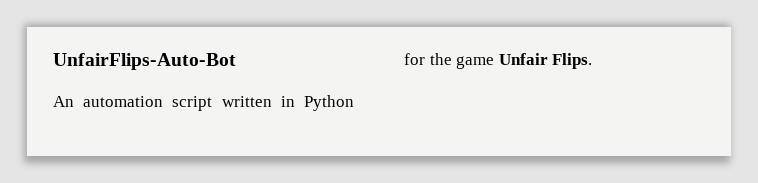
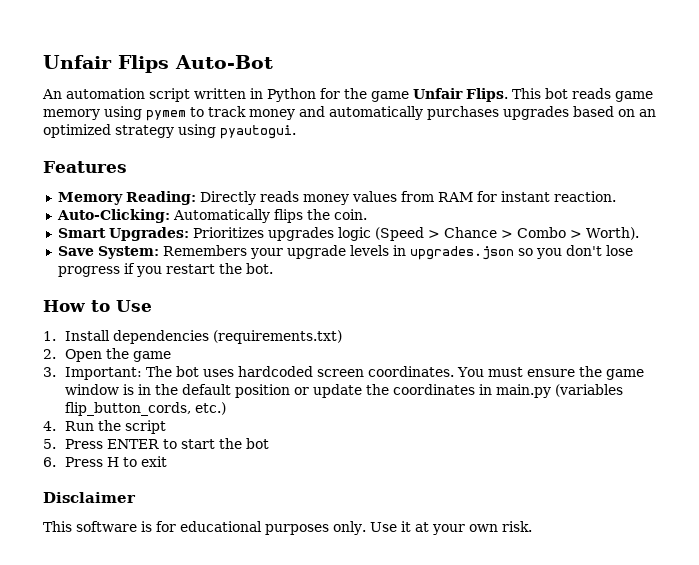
[53,53,236,70] UnfairFlips-Auto-Bot -> [43,55,273,73] Unfair Flips Auto-Bot
(593, 61) none -> [512,88,653,102] [43,106,656,121] [43,124,296,139] [43,161,127,173] [57,191,616,205] [56,209,367,223] [57,227,639,241] [57,245,633,260] [57,263,273,277] [43,300,152,312] [43,330,343,344] [43,348,172,362] [43,366,645,380] [65,384,624,398] [65,402,227,416] [43,420,167,434] [43,438,270,449] [43,456,168,467] [43,492,136,503] [43,521,532,535] This bot reads game memory using pymem to track money and automatically purchases upgrades based on an optimized strategy using pyautogui. // Features // Memory Reading: Directly reads money values from RAM for instant reaction. // Auto-Clicking: Automatically flips the coin. // Smart Upgrades: Prioritizes upgrades logic (Speed > Chance > Combo > Worth). // Save System: Remembers your upgrade levels in upgrades.json so you don't lose progress if you restart the bot. // How to Use // 1. Install dependencies (requirements.txt) // 2. Open the game // 3. Important: The bot uses hardcoded screen coordinates. You must ensure the game window is in the default position or update the coordinates in main.py (variables flip_button_cords, etc.) // 4. Run the script // 5. Press ENTER to start the bot // 6. Press H to exit // Disclaimer // This software is for educational purposes only. Use it at your own risk.

